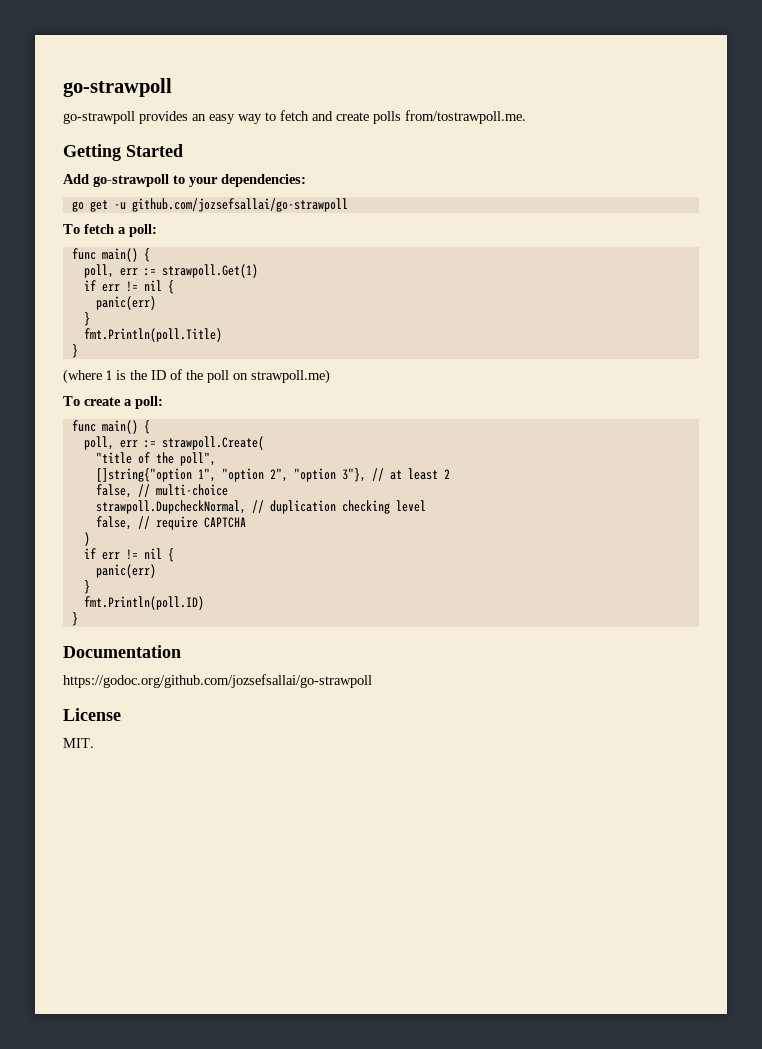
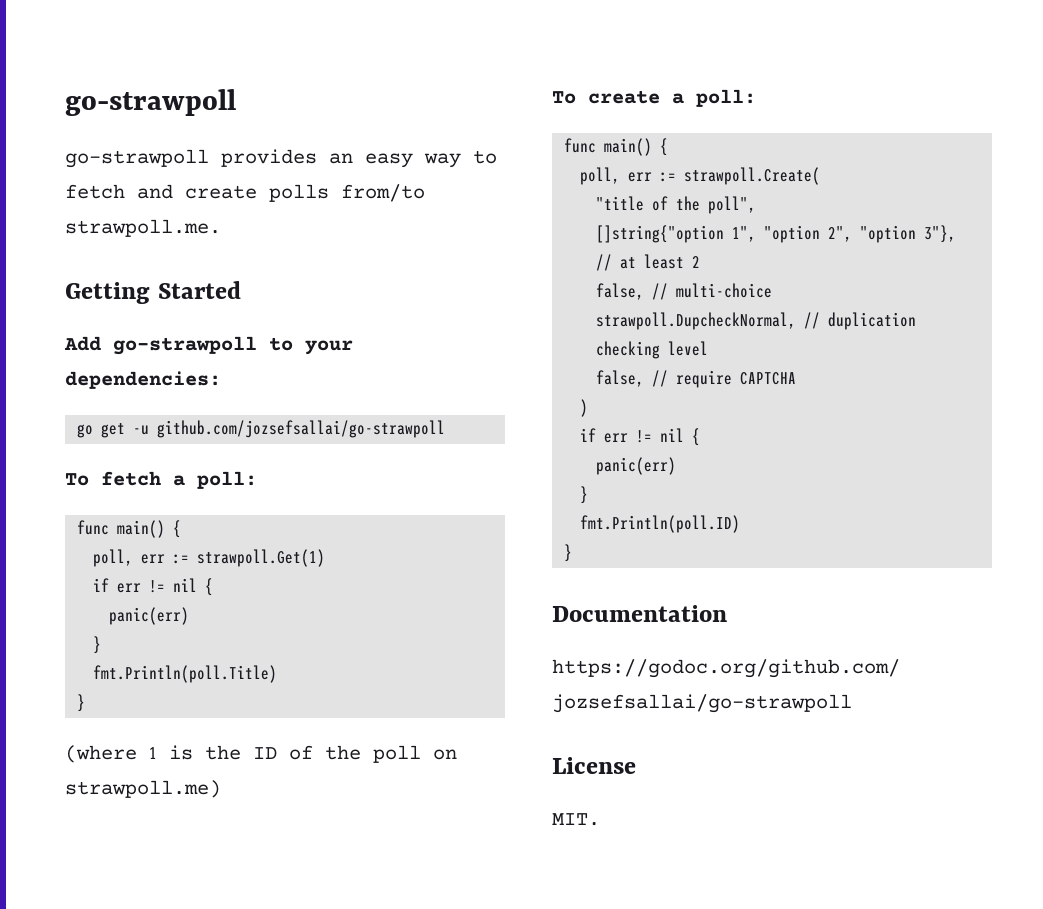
[405,110,526,124] from/tostrawpoll.me. -> [341,184,425,202] [65,219,221,237] from/to strawpoll.me.

